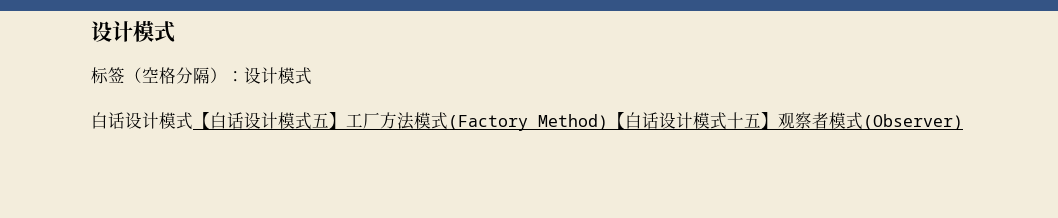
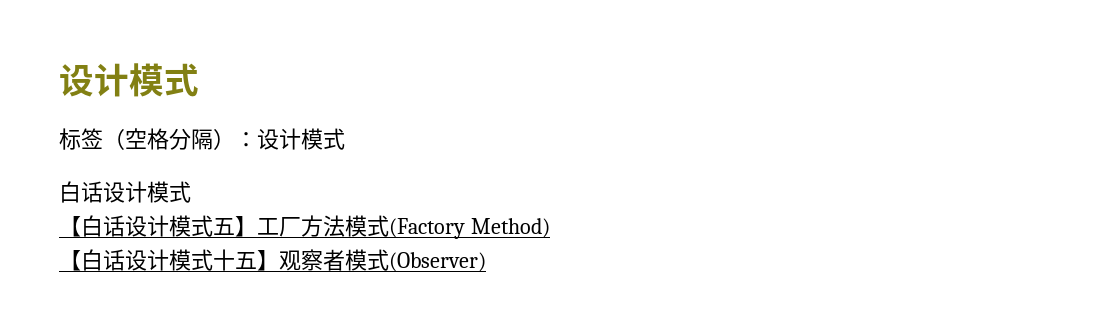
(193, 121) none -> (191, 192) //
(608, 122) none -> (550, 228) //

